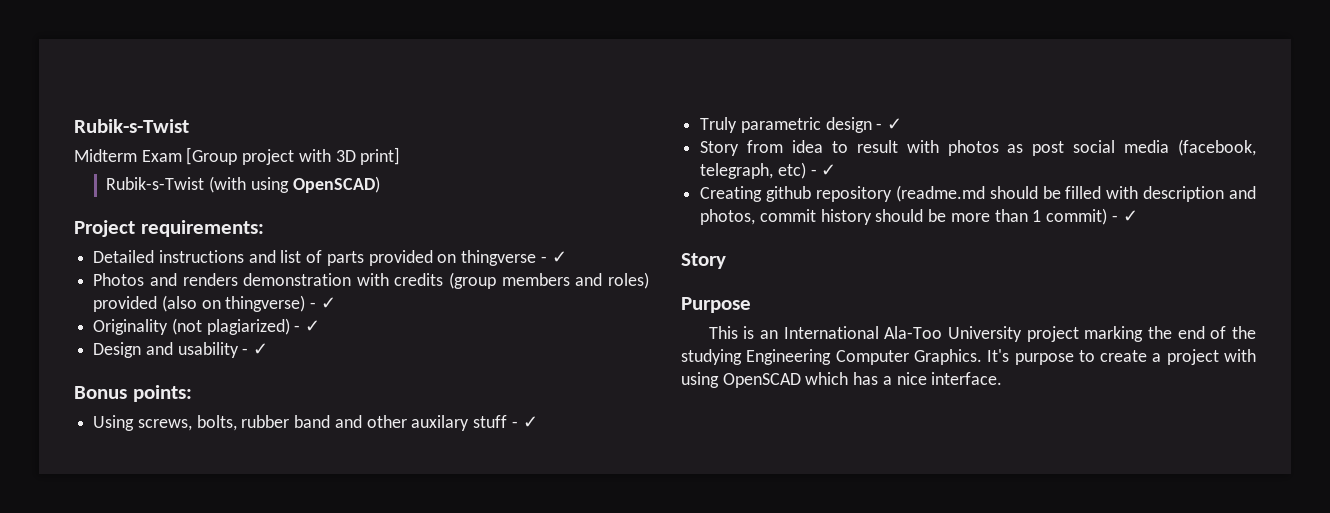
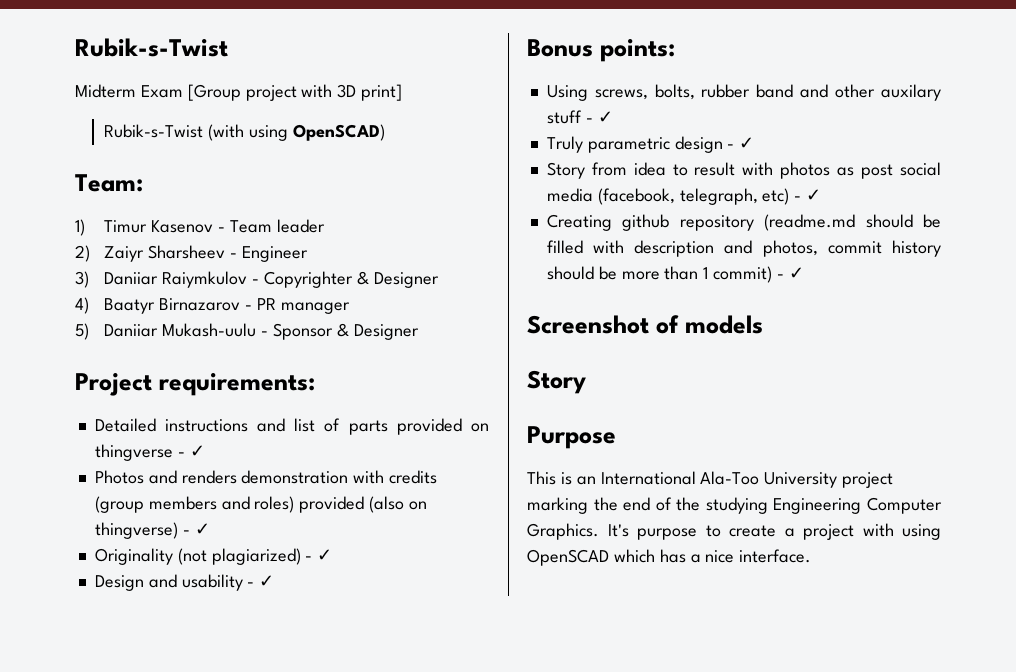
(380, 184) none -> [75,174,143,192] [75,219,325,236] [75,245,308,262] [75,271,439,288] [75,297,350,314] [75,323,419,340] // Team: // 1) Timur Kasenov - Team leader // 2) Zaiyr Sharsheev - Engineer // 3) Daniiar Raiymkulov - Copyrighter & Designer // 4) Baatyr Birnazarov - PR manager // 5) Daniiar Mukash-uulu - Sponsor & Designer
(1138, 216) none -> [527,315,763,334] // Screenshot of models

